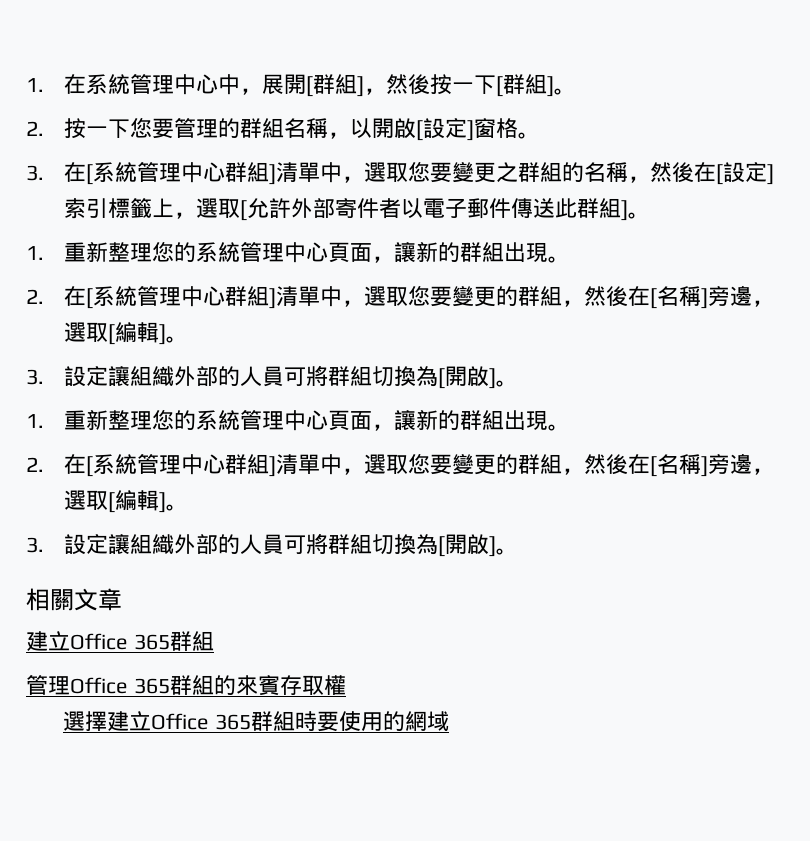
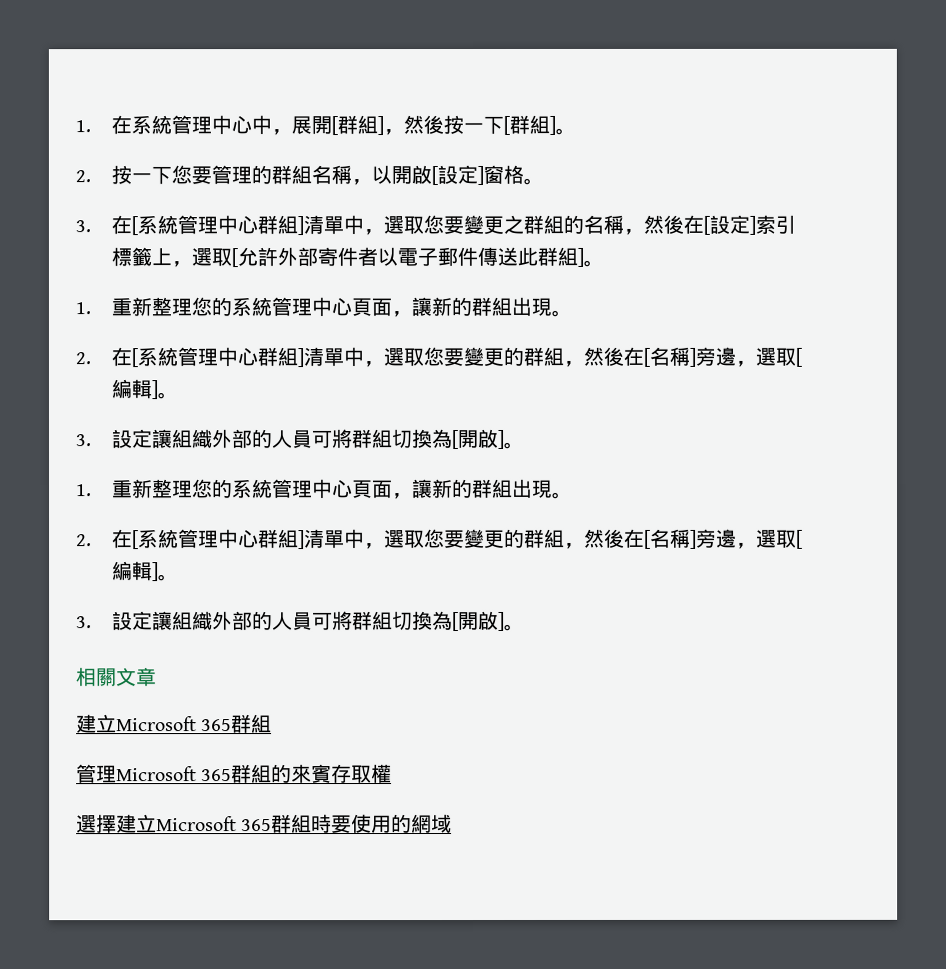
[70,633,128,650] Office -> [116,716,197,732] Microsoft
[70,677,128,694] Office -> [116,766,197,782] Microsoft
[151,713,210,730] Office -> [156,816,237,832] Microsoft

